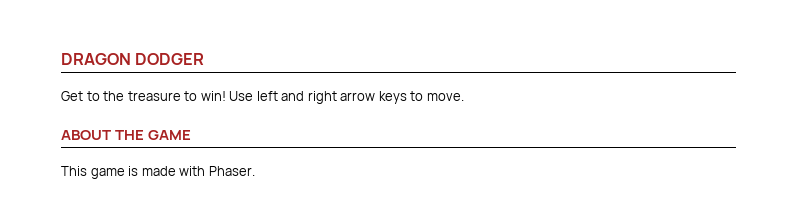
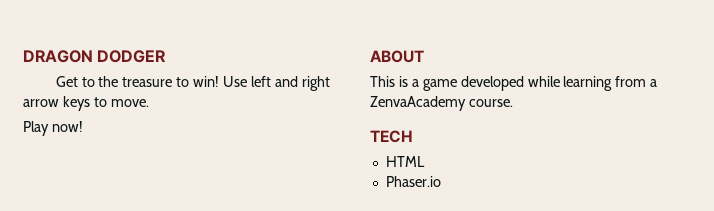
(464, 97) none -> [23,121,83,136] // Play now!
[115,130,192,140] THE GAME -> (424, 56) none
[90,166,255,179] game is made with Phaser. -> [398,76,658,91] [370,96,513,111] [370,130,413,143] [385,156,425,167] [385,176,441,187] is a game developed while learning from a ZenvaAcademy course. // TECH // HTML // Phaser.io

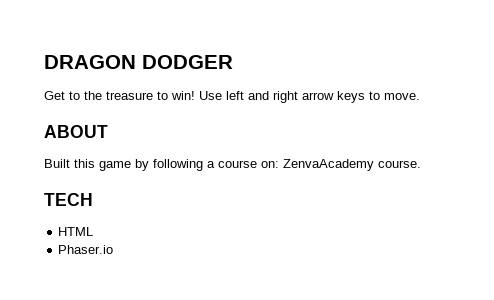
[23,121,83,136] // Play now! -> (420, 96) none
[370,76,658,91] This is a game developed while learning from a -> [44,159,279,171] Built this game by following a course on:

